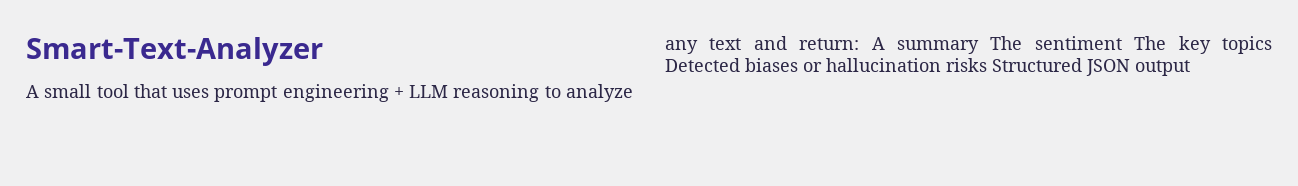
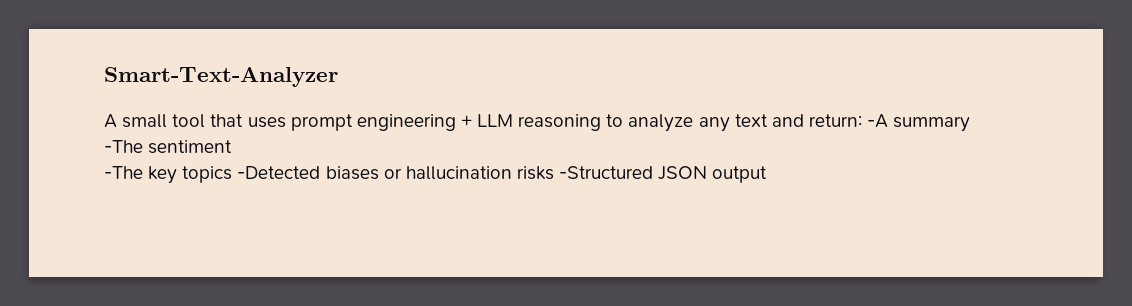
[871,37,885,50] A -> [867,114,889,128] -A
[990,36,1023,50] The -> [104,140,143,153] // -The
[1134,36,1167,50] The -> [104,166,143,179] // -The
[665,58,740,72] Detected -> [237,166,321,179] -Detected
[992,58,1082,72] Structured -> [559,166,654,179] -Structured

